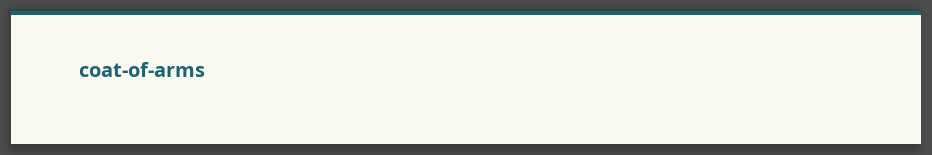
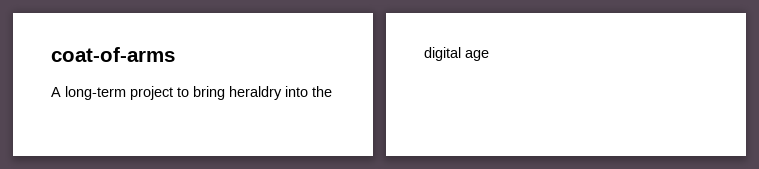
(205, 69) none -> [51,86,332,100] [424,47,489,61] // A long-term project to bring heraldry into the digital age

